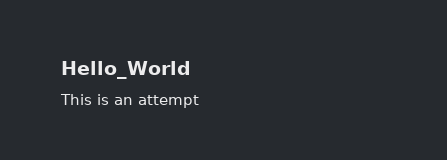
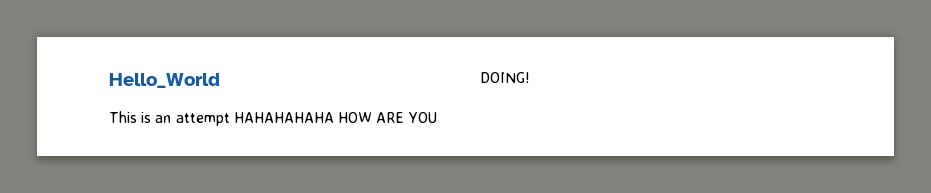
(199, 101) none -> [233,112,438,123] [480,72,529,83] HAHAHAHAHA HOW ARE YOU DOING!

